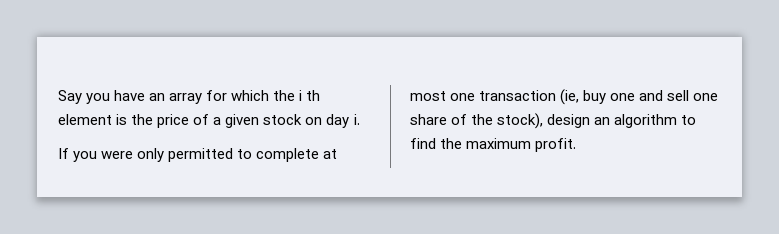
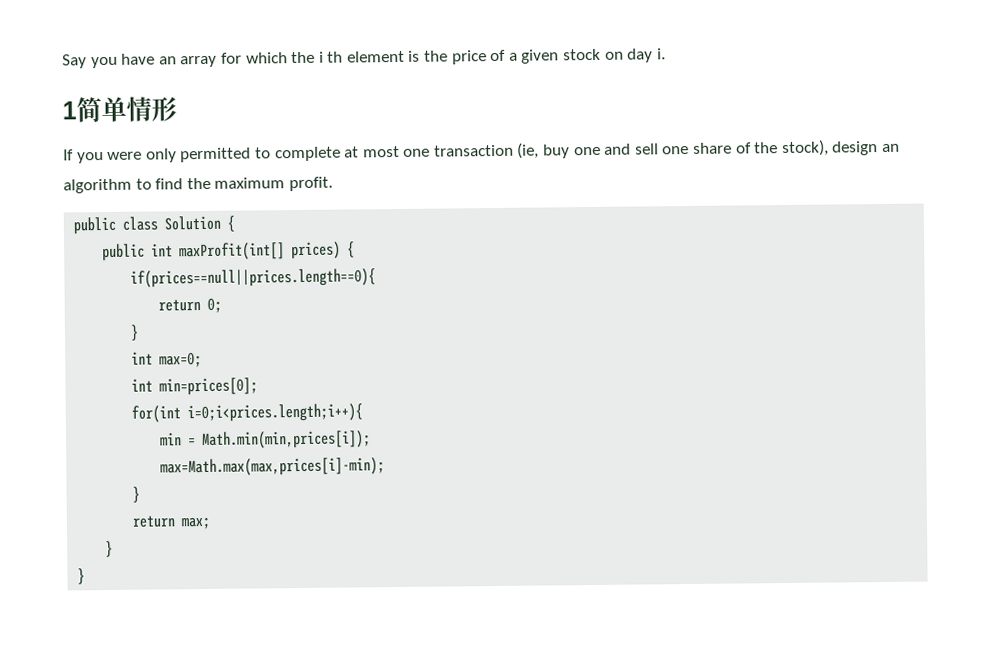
(360, 119) none -> [62,96,177,123] // 1简单情形
(577, 145) none -> [73,215,236,235] [102,241,356,262] [130,268,377,288] [158,297,223,313] [130,324,140,341] [131,351,203,368] [131,377,259,396] [131,403,364,423] [160,430,372,450] [160,457,386,477] [132,486,141,503] [132,515,212,530] [105,540,114,558] [77,568,86,585] // public class Solution { // public int maxProfit(int[] prices) { // if(prices==null||prices.length==0){ // return 0; // } // int max=0; // int min=prices[0]; // for(int i=0;i<prices.length;i++){ // min = Math.min(min,prices[i]); // max=Math.max(max,prices[i]-min); // } // return max; // } // }

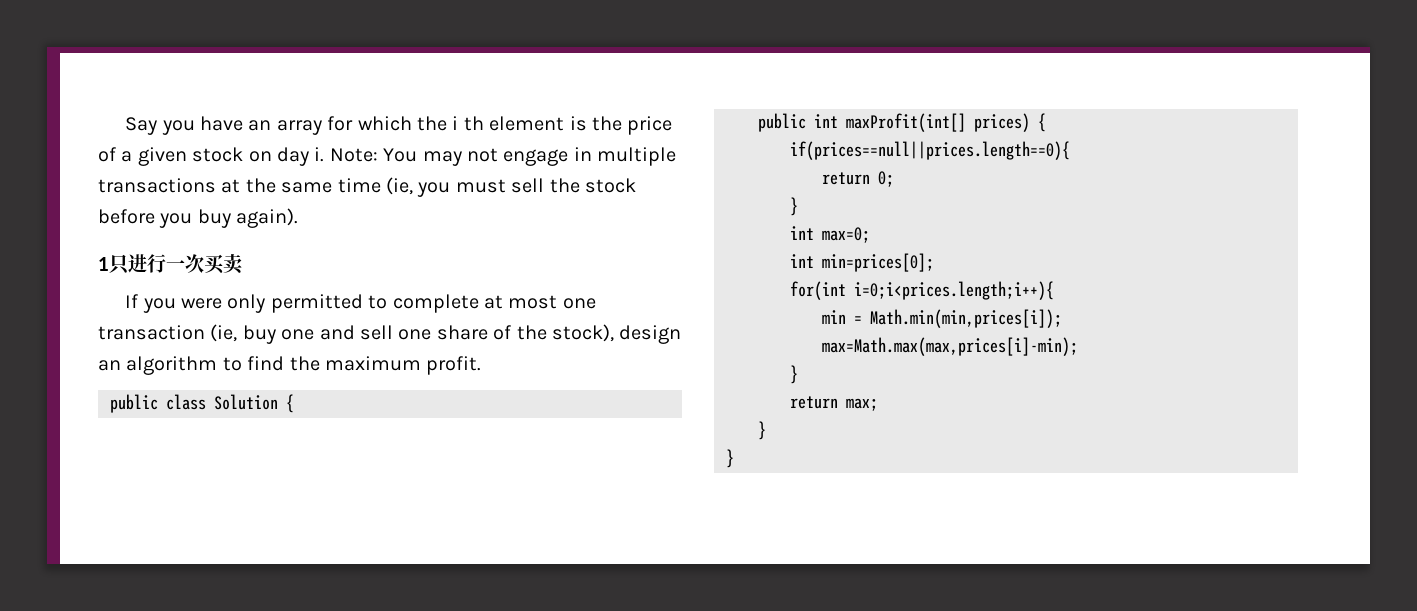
[62,96,177,123] // 1简单情形 -> [329,147,677,166] [98,177,636,197] [98,208,299,228] [98,254,243,274] Note: You may not engage in multiple transactions at the same time (ie, you must sell the stock before you buy again). // 1只进行一次买卖

